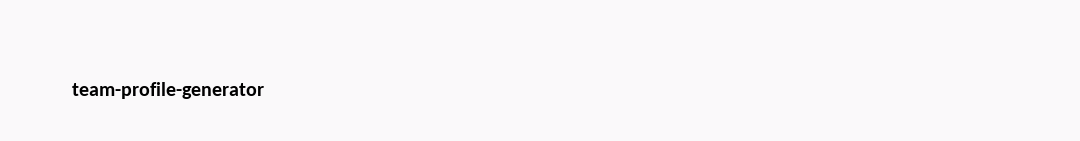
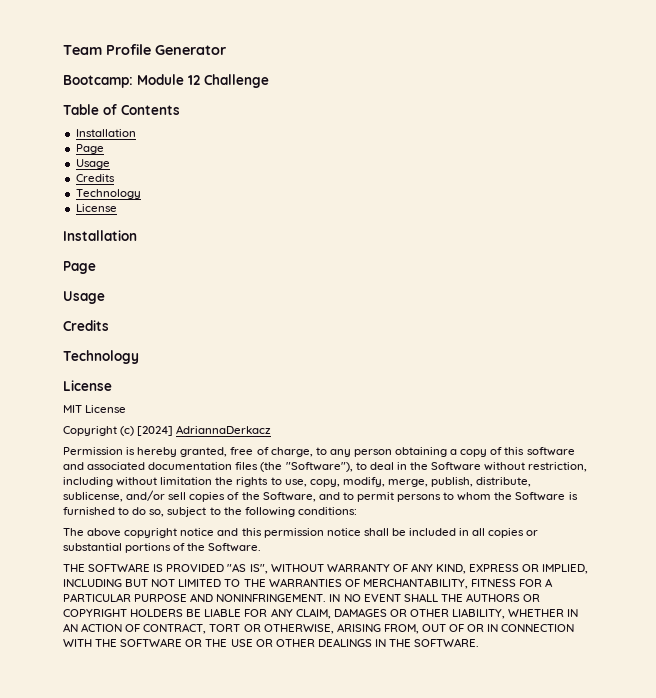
[72,82,264,99] team-profile-generator -> [63,44,226,55] [63,74,269,88] [63,104,180,115] [75,129,136,137] [75,144,104,154] [75,159,110,169] [75,174,115,182] [75,189,141,199] [75,204,117,212] [63,230,137,241] [63,261,96,274] [63,291,105,304] [63,320,109,331] [63,350,139,364] [63,380,112,391] [63,405,127,413] [63,425,272,436] [63,447,575,457] [63,462,588,472] [63,477,532,487] [63,490,578,502] [63,507,357,517] [63,528,539,538] [63,543,262,553] [63,563,589,574] [63,578,554,589] [63,593,541,602] [63,608,579,619] [63,623,575,634] [63,638,480,647] Team Profile Generator // Bootcamp: Module 12 Challenge // Table of Contents // Installation // Page // Usage // Credits // Technology // License // Installation // Page // Usage // Credits // Technology // License // MIT License // Copyright (c) [2024] AdriannaDerkacz // Permission is hereby granted, free of charge, to any person obtaining a copy of this software and associated documentation files (the "Software"), to deal in the Software without restriction, including without limitation the rights to use, copy, modify, merge, publish, distribute, sublicense, and/or sell copies of the Software, and to permit persons to whom the Software is furnished to do so, subject to the following conditions: // The above copyright notice and this permission notice shall be included in all copies or substantial portions of the Software. // THE SOFTWARE IS PROVIDED "AS IS", WITHOUT WARRANTY OF ANY KIND, EXPRESS OR IMPLIED, INCLUDING BUT NOT LIMITED TO THE WARRANTIES OF MERCHANTABILITY, FITNESS FOR A PARTICULAR PURPOSE AND NONINFRINGEMENT. IN NO EVENT SHALL THE AUTHORS OR COPYRIGHT HOLDERS BE LIABLE FOR ANY CLAIM, DAMAGES OR OTHER LIABILITY, WHETHER IN AN ACTION OF CONTRACT, TORT OR OTHERWISE, ARISING FROM, OUT OF OR IN CONNECTION WITH THE SOFTWARE OR THE USE OR OTHER DEALINGS IN THE SOFTWARE.

